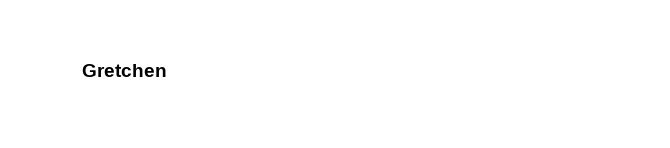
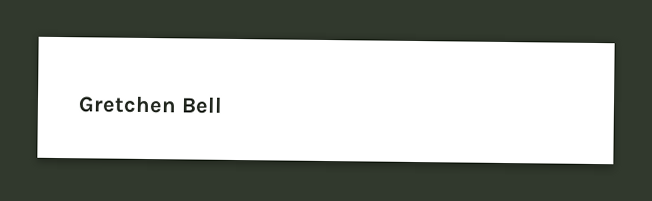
(167, 70) none -> [181,96,223,114] Bell

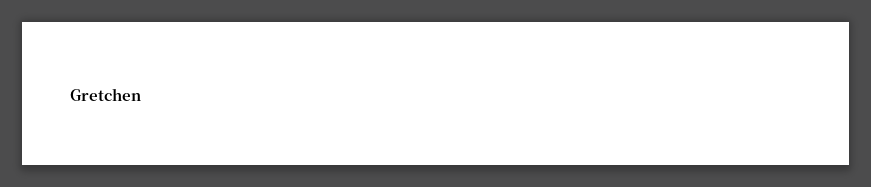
[181,96,223,114] Bell -> (141, 94) none

